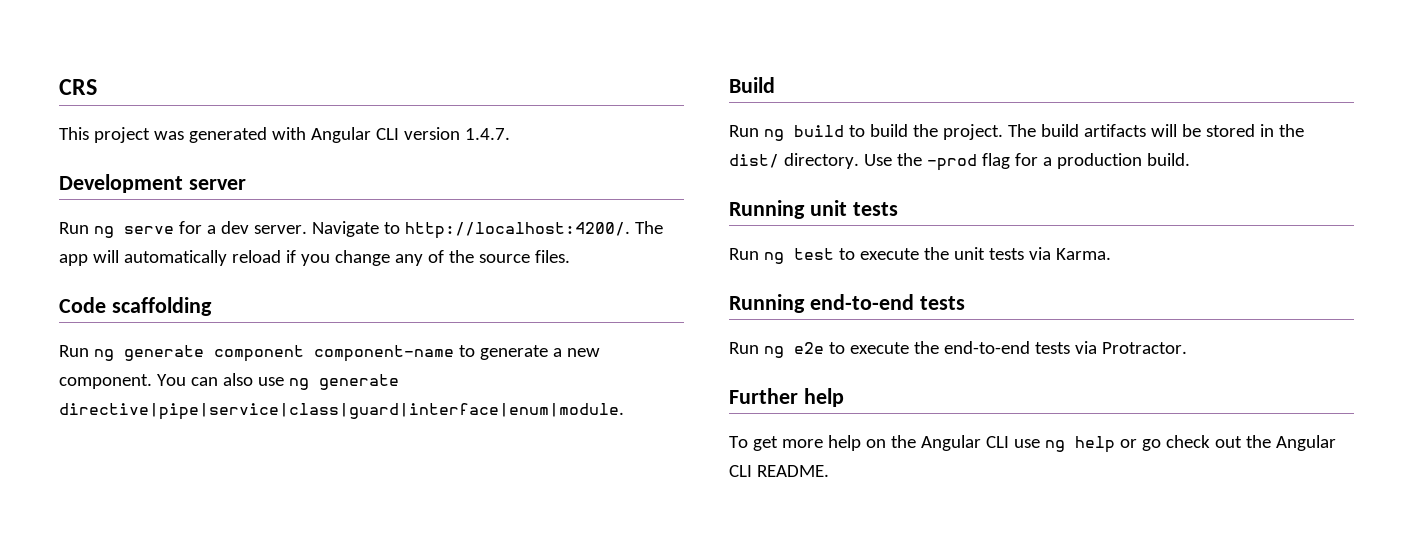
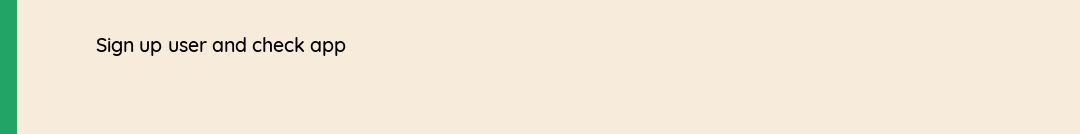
[59,79,97,95] [59,127,510,143] [59,174,246,193] [59,221,663,239] [59,250,570,266] [59,297,212,316] [59,345,600,362] [59,373,399,390] [59,403,624,420] [729,77,775,93] [729,124,1304,141] [729,153,1190,171] [729,200,898,219] [729,247,1111,264] [729,294,965,313] [729,341,1187,358] [729,388,844,407] [729,435,1336,453] [729,465,829,477] CRS // This project was generated with Angular CLI version 1.4.7. // Development server // Run ng serve for a dev server. Navigate to http://localhost:4200/. The app will automatically reload if you change any of the source files. // Code scaffolding // Run ng generate component component-name to generate a new component. You can also use ng generate directive|pipe|service|class|guard|interface|enum|module. // Build // Run ng build to build the project. The build artifacts will be stored in the dist/ directory. Use the -prod flag for a production build. // Running unit tests // Run ng test to execute the unit tests via Karma. // Running end-to-end tests // Run ng e2e to execute the end-to-end tests via Protractor. // Further help // To get more help on the Angular CLI use ng help or go check out the Angular CLI README. -> [96,37,347,56] Sign up user and check app

